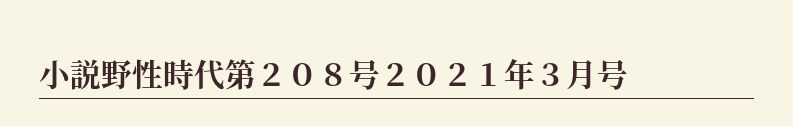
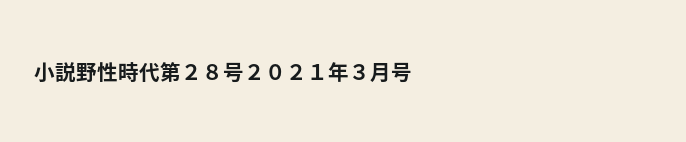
[287,63,318,86] ０ -> (202, 72) none

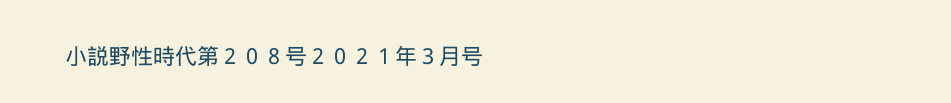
(202, 72) none -> [241,48,263,65] ０

